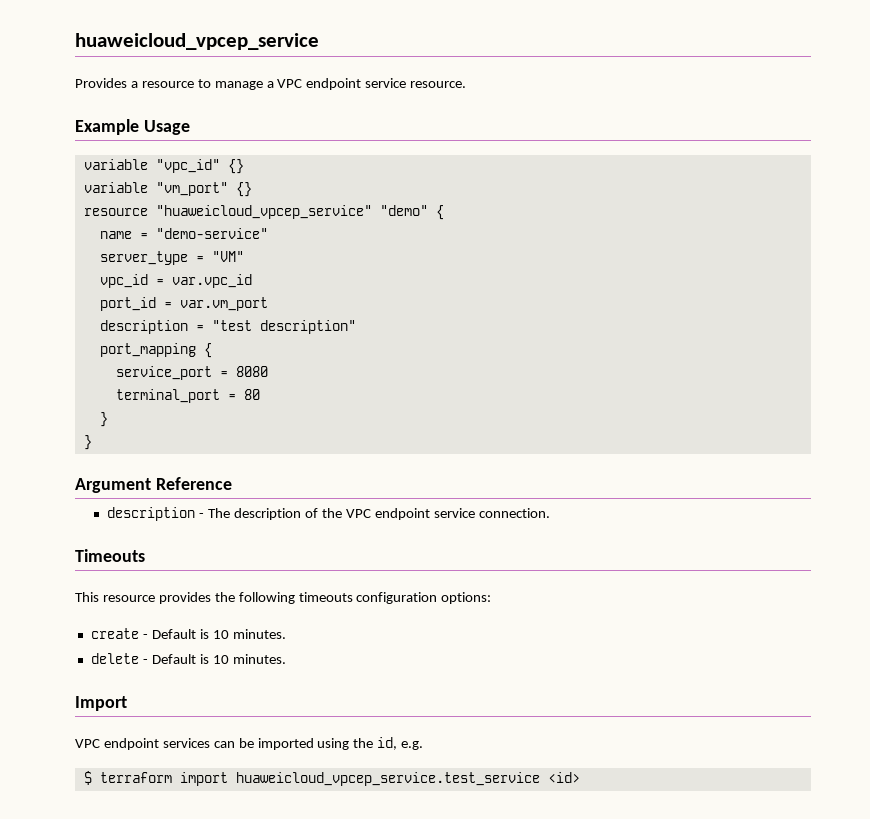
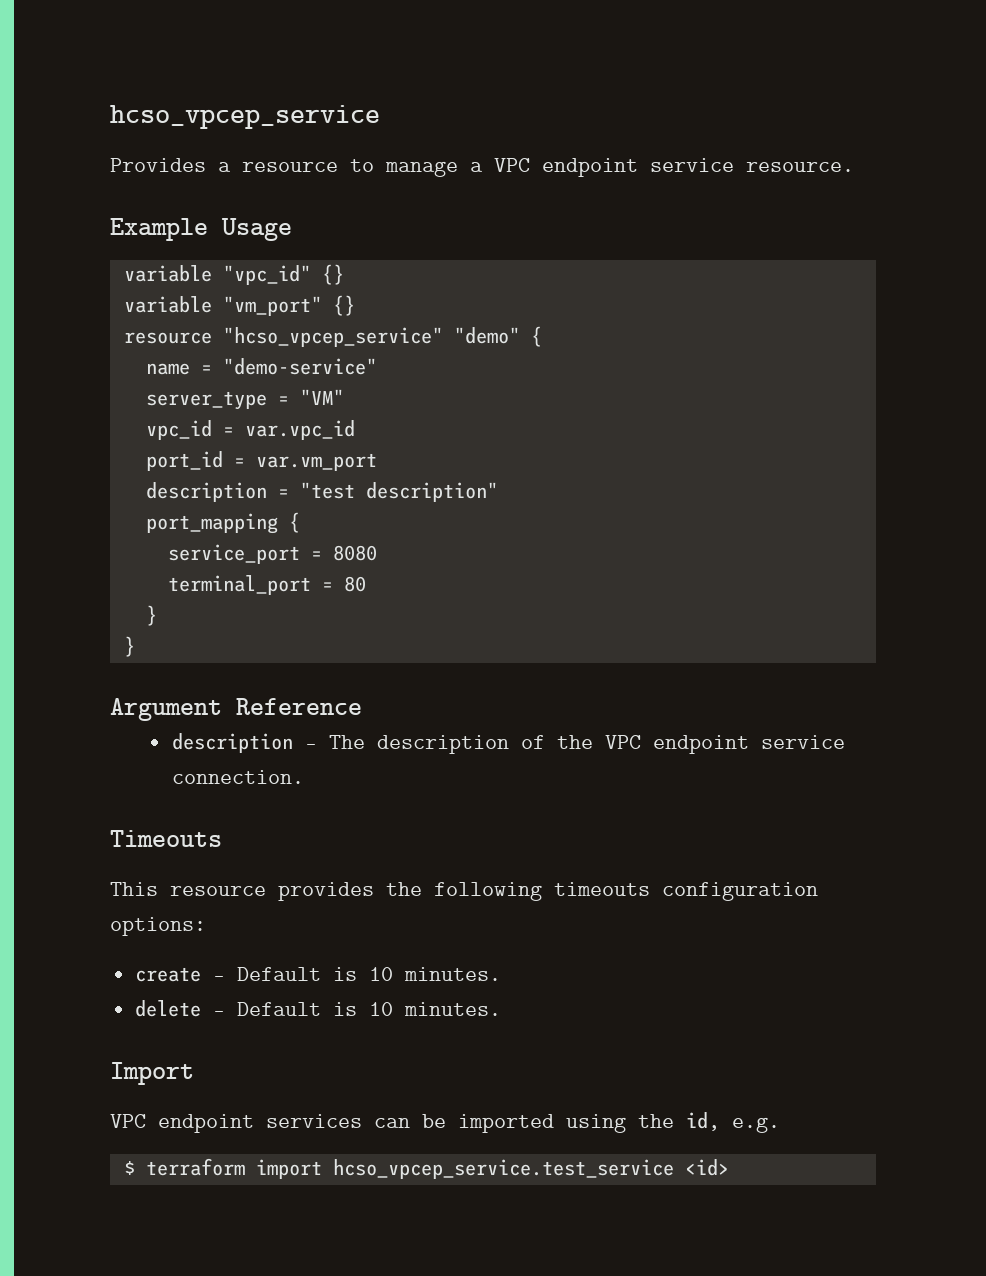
[75,33,319,50] huaweicloud_vpcep_service -> [110,105,380,129] hcso_vpcep_service
[155,205,372,219] "huaweicloud_vpcep_service" -> [222,327,443,347] "hcso_vpcep_service"
[235,772,540,786] huaweicloud_vpcep_service.test_service -> [332,1159,674,1179] hcso_vpcep_service.test_service

